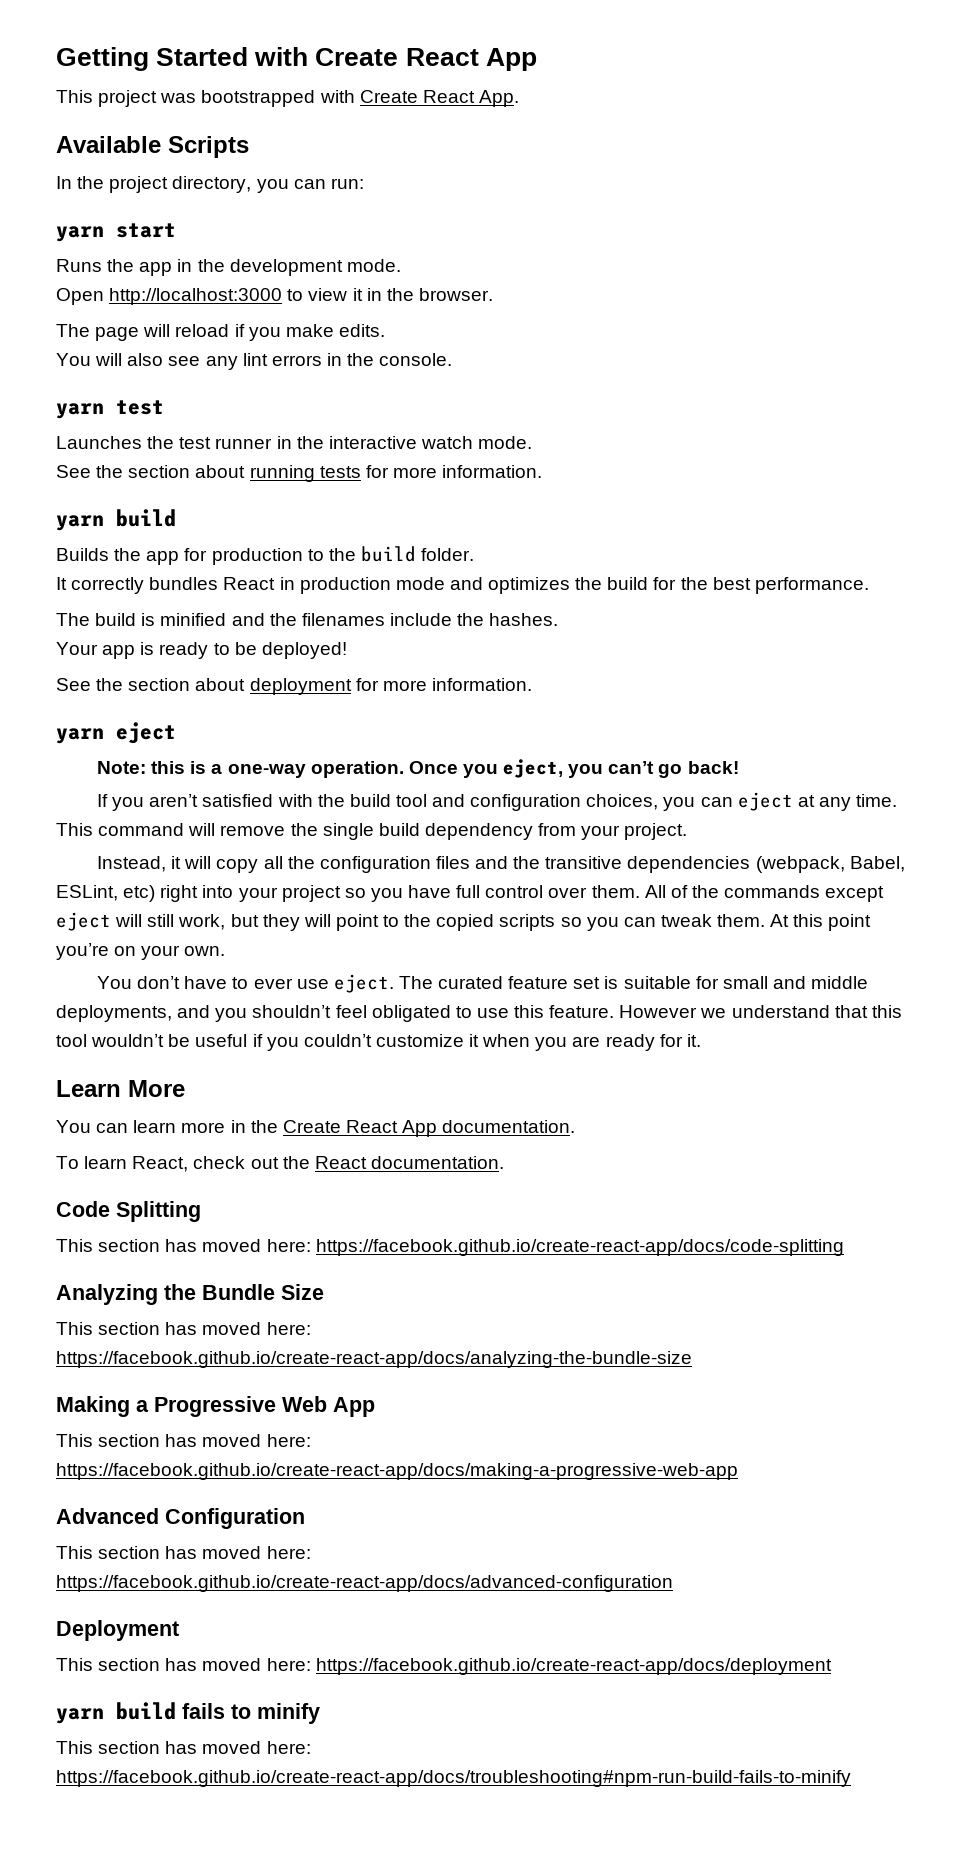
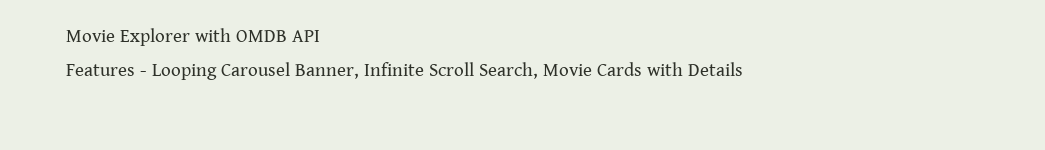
[56,47,537,71] [56,90,519,107] [56,136,249,158] [56,176,364,193] [56,223,176,242] [56,259,401,276] [56,288,493,305] [56,324,385,341] [56,353,453,370] [56,400,164,419] [56,436,533,449] [56,465,543,482] [56,509,176,531] [56,546,475,565] [56,577,869,594] [56,613,559,626] [56,642,347,659] [56,678,532,695] [56,722,176,744] [97,759,739,778] [97,792,898,811] [56,823,688,840] [97,856,905,873] [56,885,885,902] [56,912,872,931] [56,943,226,960] [97,974,869,993] [56,1005,902,1022] [56,1034,701,1051] [56,1080,185,1097] [56,1120,576,1137] [56,1156,504,1172] [56,1201,201,1222] [56,1239,844,1256] [56,1284,324,1305] [56,1322,311,1335] [56,1351,692,1368] [56,1396,375,1417] [56,1434,311,1447] [56,1463,738,1480] [56,1508,305,1529] [56,1546,311,1559] [56,1575,673,1592] [56,1620,179,1641] [56,1658,832,1675] [56,1702,320,1724] [56,1741,311,1754] [56,1770,851,1787] Getting Started with Create React App // This project was bootstrapped with Create React App. // Available Scripts // In the project directory, you can run: // yarn start // Runs the app in the development mode. // Open http://localhost:3000 to view it in the browser. // The page will reload if you make edits. // You will also see any lint errors in the console. // yarn test // Launches the test runner in the interactive watch mode. // See the section about running tests for more information. // yarn build // Builds the app for production to the build folder. // It correctly bundles React in production mode and optimizes the build for the best performance. // The build is minified and the filenames include the hashes. // Your app is ready to be deployed! // See the section about deployment for more information. // yarn eject // Note: this is a one-way operation. Once you eject, you can’t go back! // If you aren’t satisfied with the build tool and configuration choices, you can eject at any time. This command will remove the single build dependency from your project. // Instead, it will copy all the configuration files and the transitive dependencies (webpack, Babel, ESLint, etc) right into your project so you have full control over them. All of the commands except eject will still work, but they will point to the copied scripts so you can tweak them. At this point you’re on your own. // You don’t have to ever use eject. The curated feature set is suitable for small and middle deployments, and you shouldn’t feel obligated to use this feature. However we understand that this tool wouldn’t be useful if you couldn’t customize it when you are ready for it. // Learn More // You can learn more in the Create React App documentation. // To learn React, check out the React documentation. // Code Splitting // This section has moved here: https://facebook.github.io/create-react-app/docs/code-splitting // Analyzing the Bundle Size // This section has moved here: https://facebook.github.io/create-react-app/docs/analyzing-the-bundle-size // Making a Progressive Web App // This section has moved here: https://facebook.github.io/create-react-app/docs/making-a-progressive-web-app // Advanced Configuration // This section has moved here: https://facebook.github.io/create-react-app/docs/advanced-configuration // Deployment // This section has moved here: https://facebook.github.io/create-react-app/docs/deployment // yarn build fails to minify // This section has moved here: https://facebook.github.io/create-react-app/docs/troubleshooting#npm-run-build-fails-to-minify -> [66,28,320,46] [66,62,743,80] Movie Explorer with OMDB API // Features - Looping Carousel Banner, Infinite Scroll Search, Movie Cards with Details

